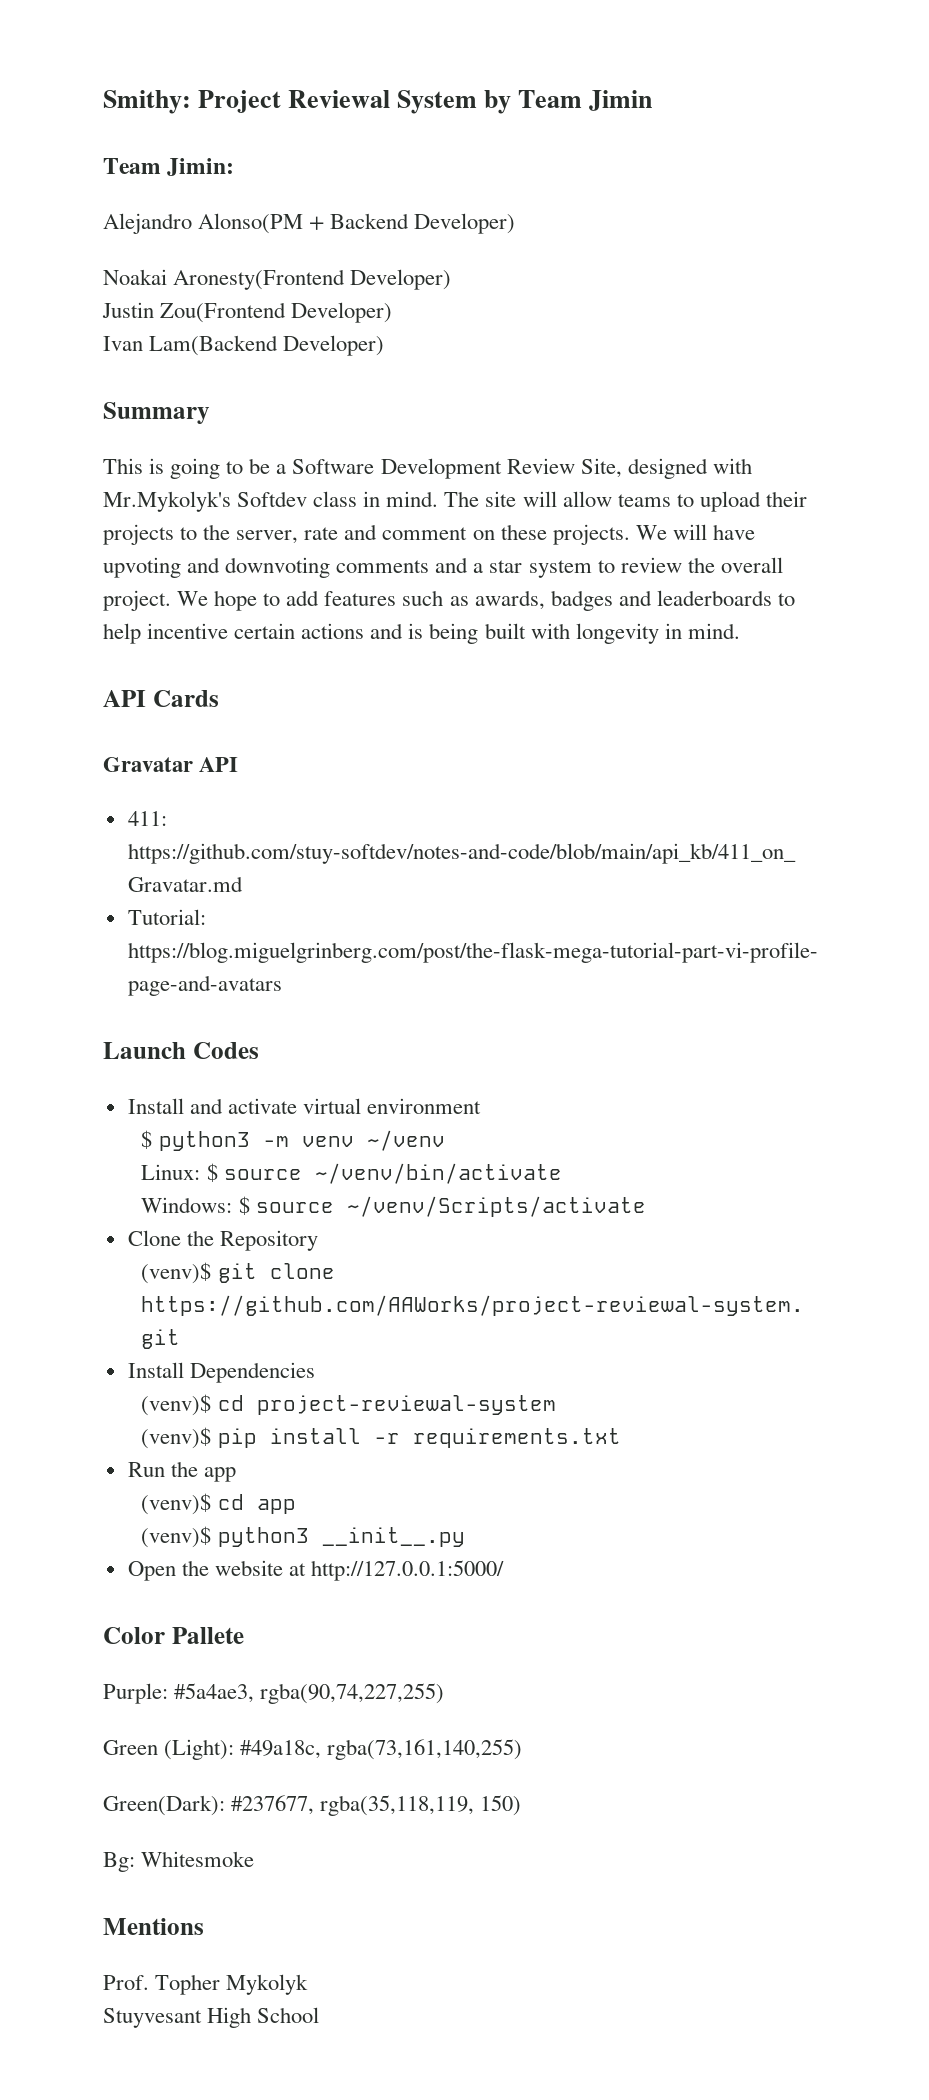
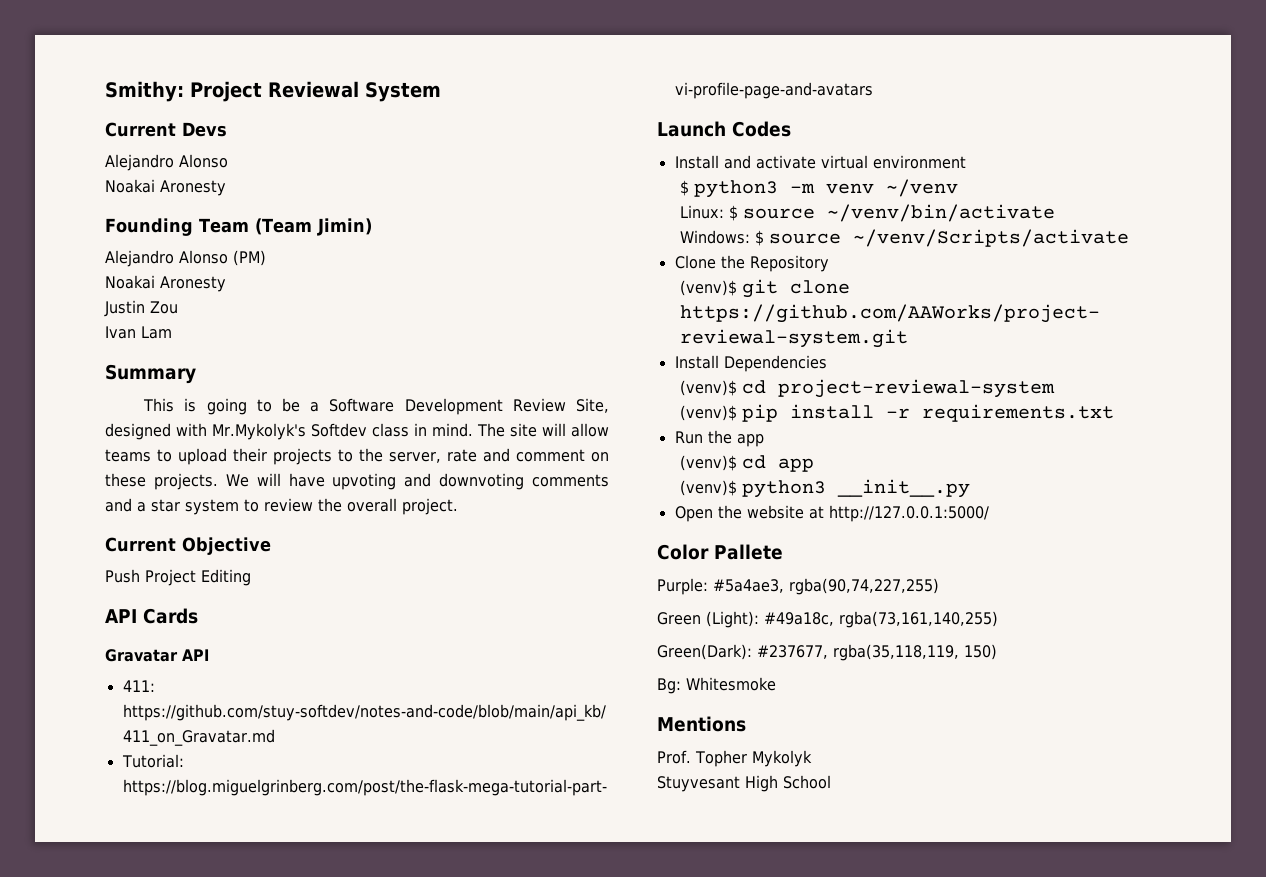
[484,90,653,114] [103,158,235,176] [103,213,516,234] [103,269,452,290] by Team Jimin // Team Jimin: // Alejandro Alonso(PM + Backend Developer) // Noakai Aronesty(Frontend Developer) -> [105,122,227,137] [105,154,228,171] [105,179,226,196] [105,218,372,236] [105,250,266,267] [105,275,226,292] // Current Devs // Alejandro Alonso // Noakai Aronesty // Founding Team (Team Jimin) // Alejandro Alonso (PM) // Noakai Aronesty
[160,302,393,323] Zou(Frontend Developer) -> [150,301,178,314] Zou
[149,335,385,356] Lam(Backend Developer) -> [141,326,172,339] Lam
[177,590,795,611] [103,623,740,644] We hope to add features such as awards, badges and leaderboards to help incentive certain actions and is being built with longevity in mind. -> [105,537,271,555] [105,569,251,586] // Current Objective // Push Project Editing

